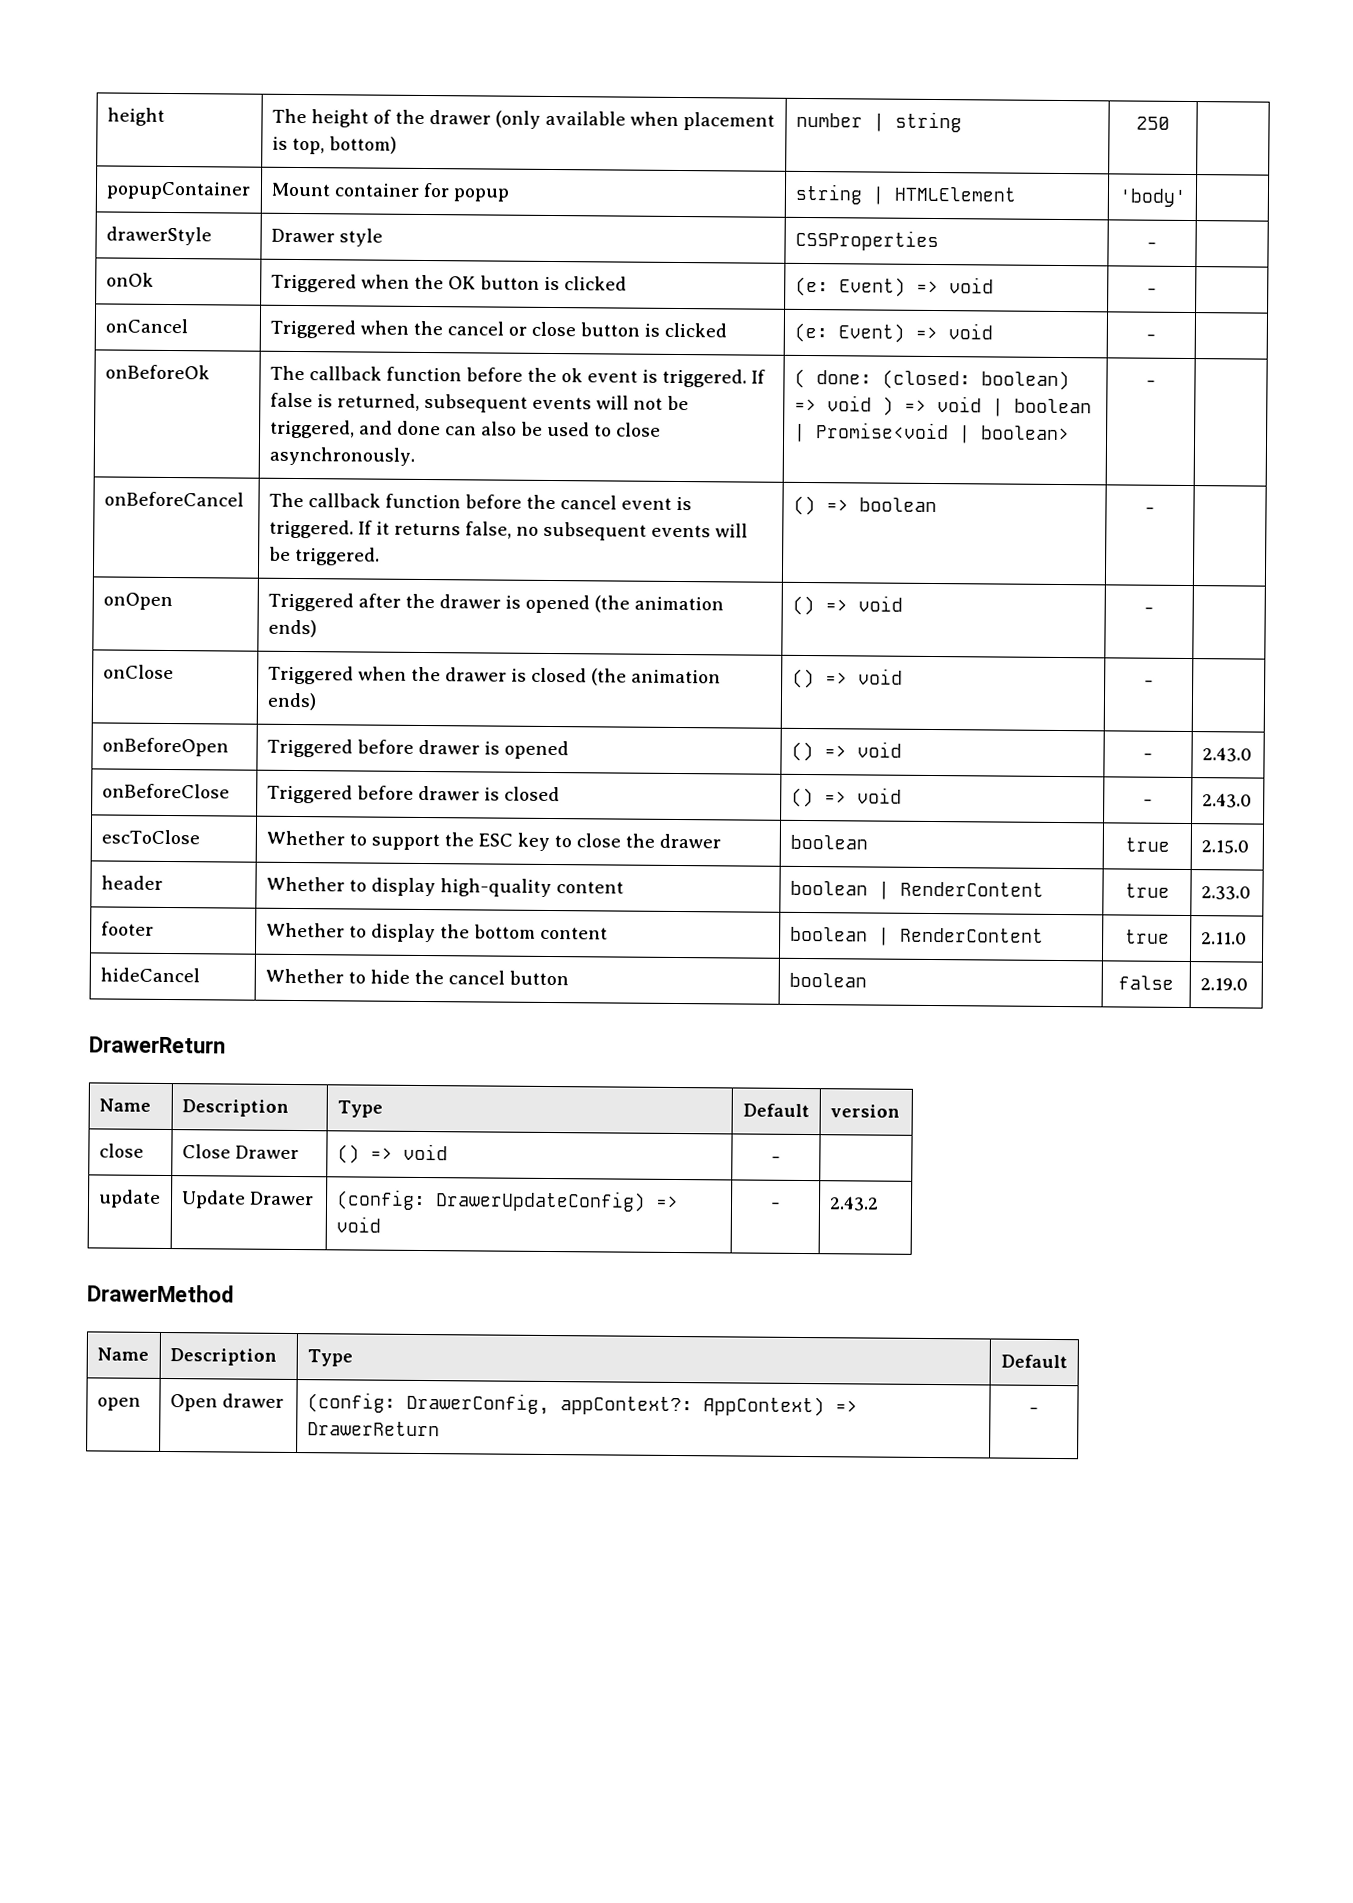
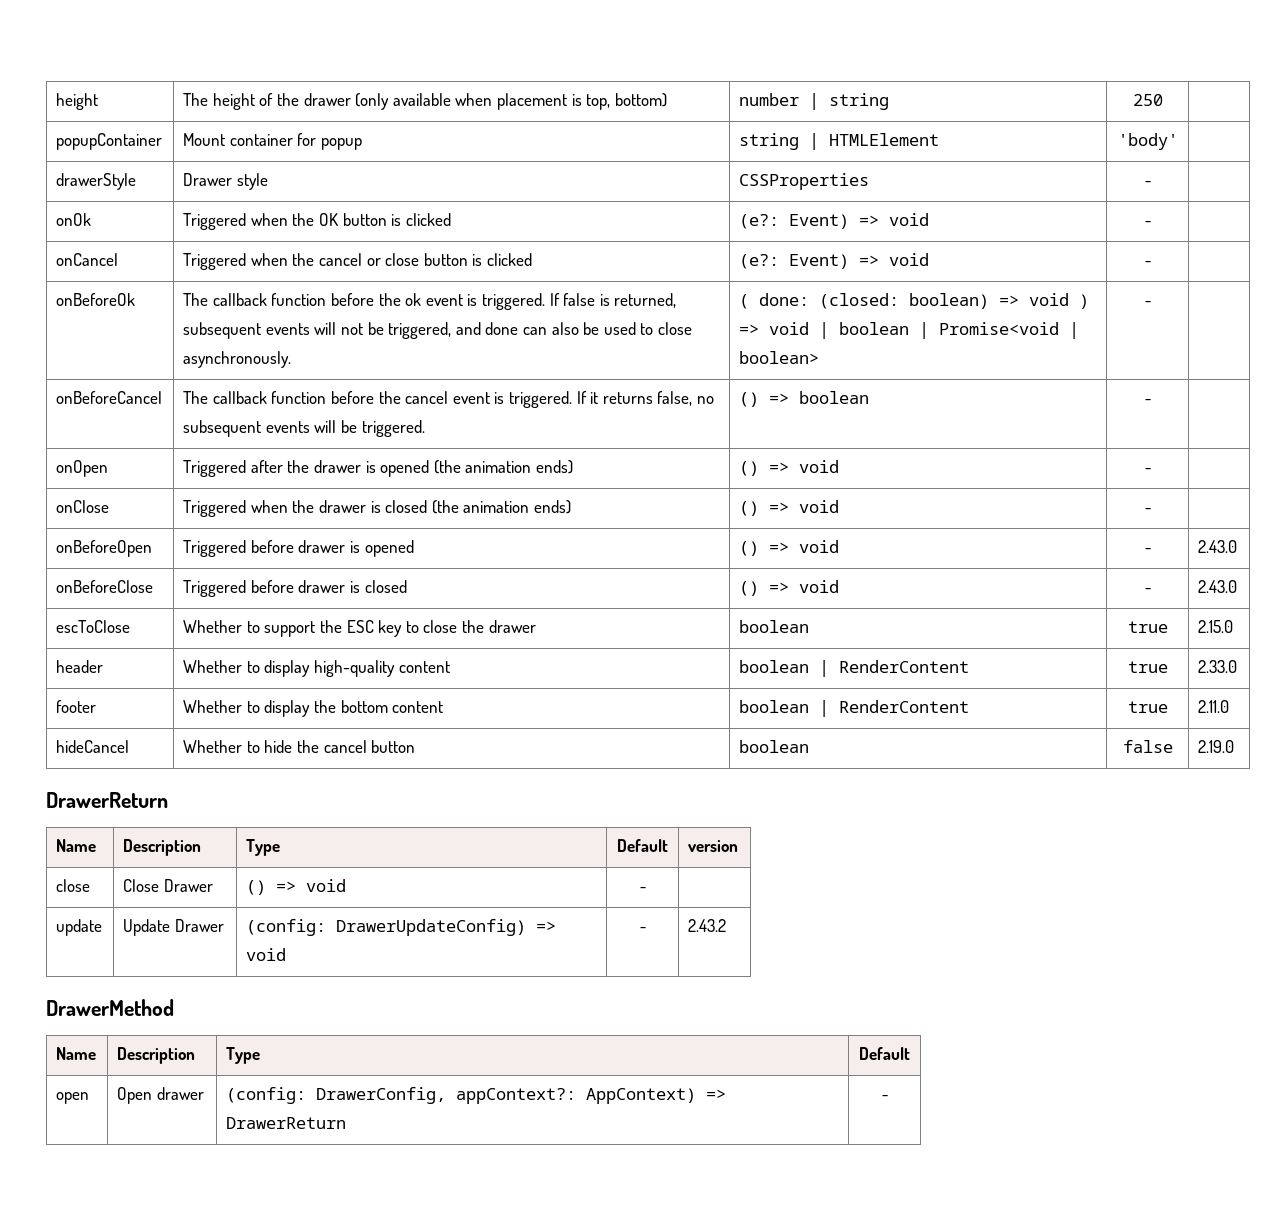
[794,276,829,297] (e: -> [739,214,780,229] (e?:
[793,322,828,343] (e: -> [739,254,780,269] (e?:

